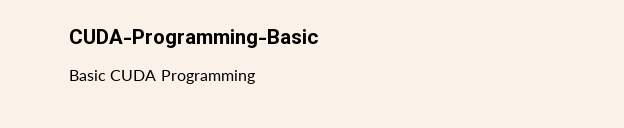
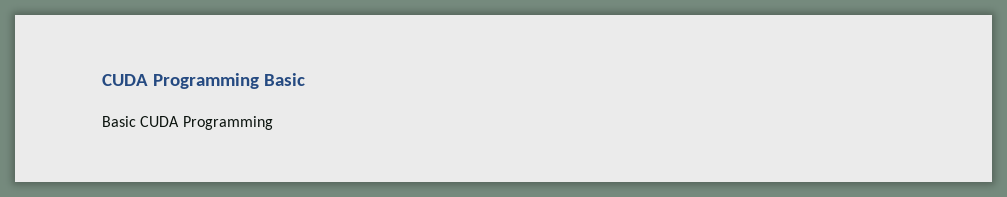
[69,29,318,48] CUDA-Programming-Basic -> [102,73,305,89] CUDA Programming Basic

